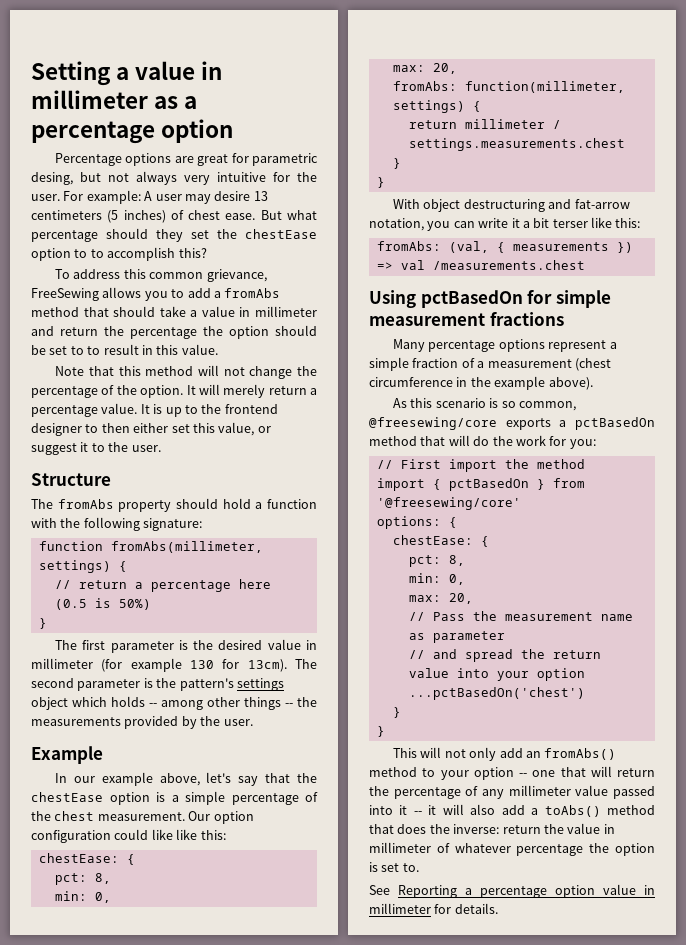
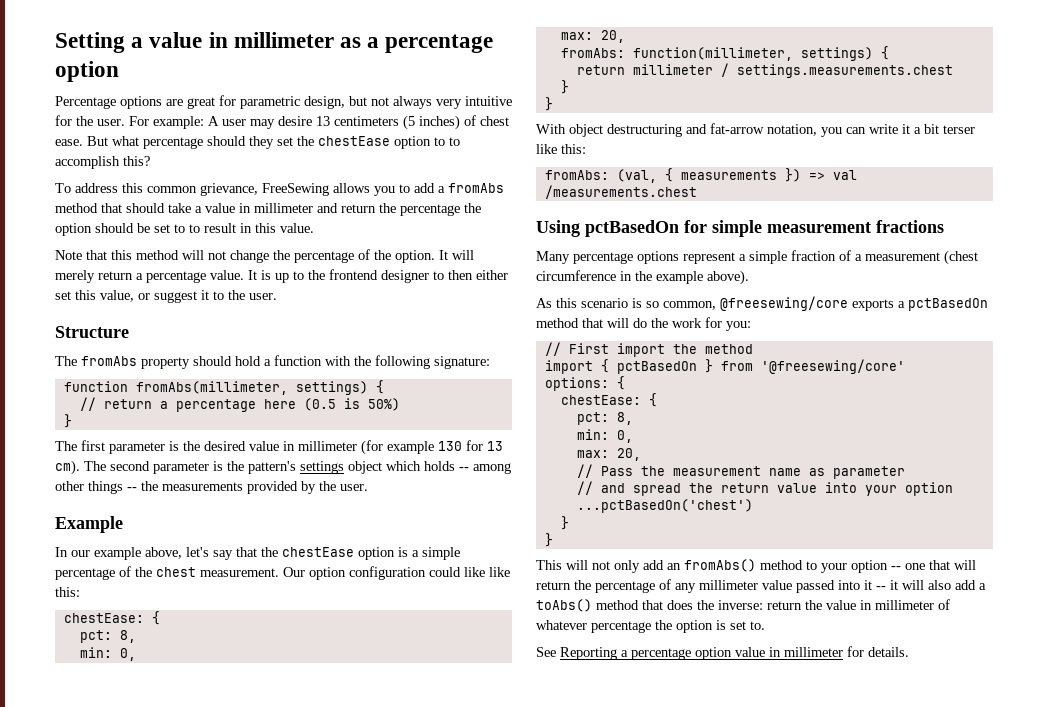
[31,172,73,185] desing, -> [304,96,345,109] design,
[247,659,287,672] 13cm). -> [487,441,503,451] [55,460,80,475] 13 cm).

